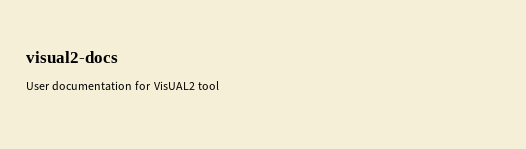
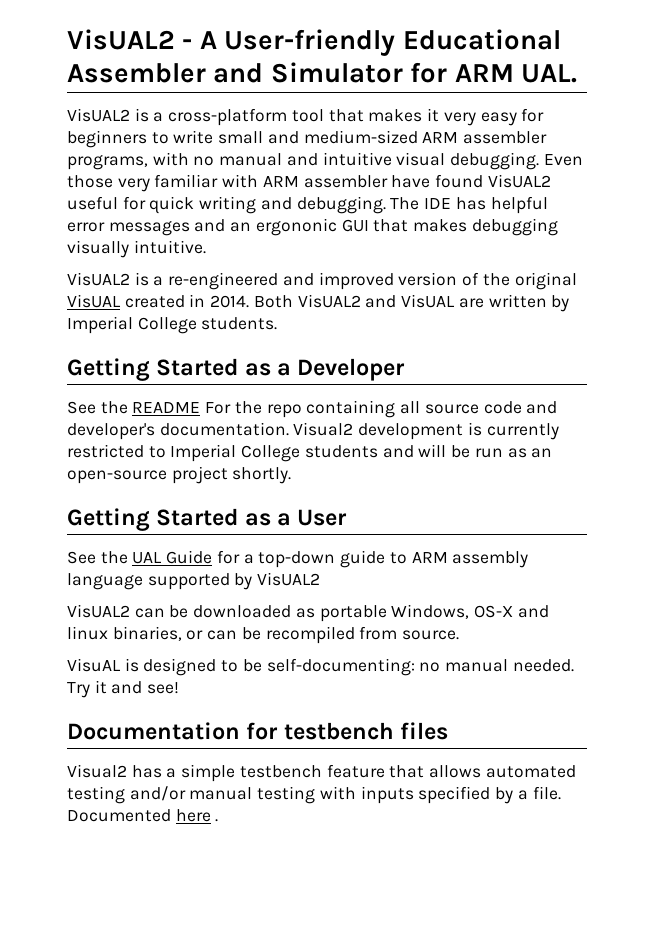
[26,51,118,63] [26,81,219,91] visual2-docs // User documentation for VisUAL2 tool -> [67,29,561,56] [67,62,578,83] [67,108,545,126] [67,130,548,148] [67,152,583,170] [67,174,551,192] [67,196,548,214] [67,218,558,236] [67,240,206,258] [67,272,577,290] [67,294,570,312] [67,316,278,334] [67,358,406,381] [67,400,558,418] [67,422,559,440] [67,444,553,462] [67,466,292,484] [67,508,348,531] [67,550,529,568] [67,572,321,590] [67,604,549,622] [67,626,460,644] [67,658,574,676] [67,680,180,698] [67,722,449,740] [67,764,576,782] [67,786,561,804] [67,809,219,822] VisUAL2 - A User-friendly Educational Assembler and Simulator for ARM UAL. // VisUAL2 is a cross-platform tool that makes it very easy for beginners to write small and medium-sized ARM assembler programs, with no manual and intuitive visual debugging. Even those very familiar with ARM assembler have found VisUAL2 useful for quick writing and debugging. The IDE has helpful error messages and an ergononic GUI that makes debugging visually intuitive. // VisUAL2 is a re-engineered and improved version of the original VisUAL created in 2014. Both VisUAL2 and VisUAL are written by Imperial College students. // Getting Started as a Developer // See the README For the repo containing all source code and developer's documentation. Visual2 development is currently restricted to Imperial College students and will be run as an open-source project shortly. // Getting Started as a User // See the UAL Guide for a top-down guide to ARM assembly language supported by VisUAL2 // VisUAL2 can be downloaded as portable Windows, OS-X and linux binaries, or can be recompiled from source. // VisuAL is designed to be self-documenting: no manual needed. Try it and see! // Documentation for testbench files // Visual2 has a simple testbench feature that allows automated testing and/or manual testing with inputs specified by a file. Documented here .

